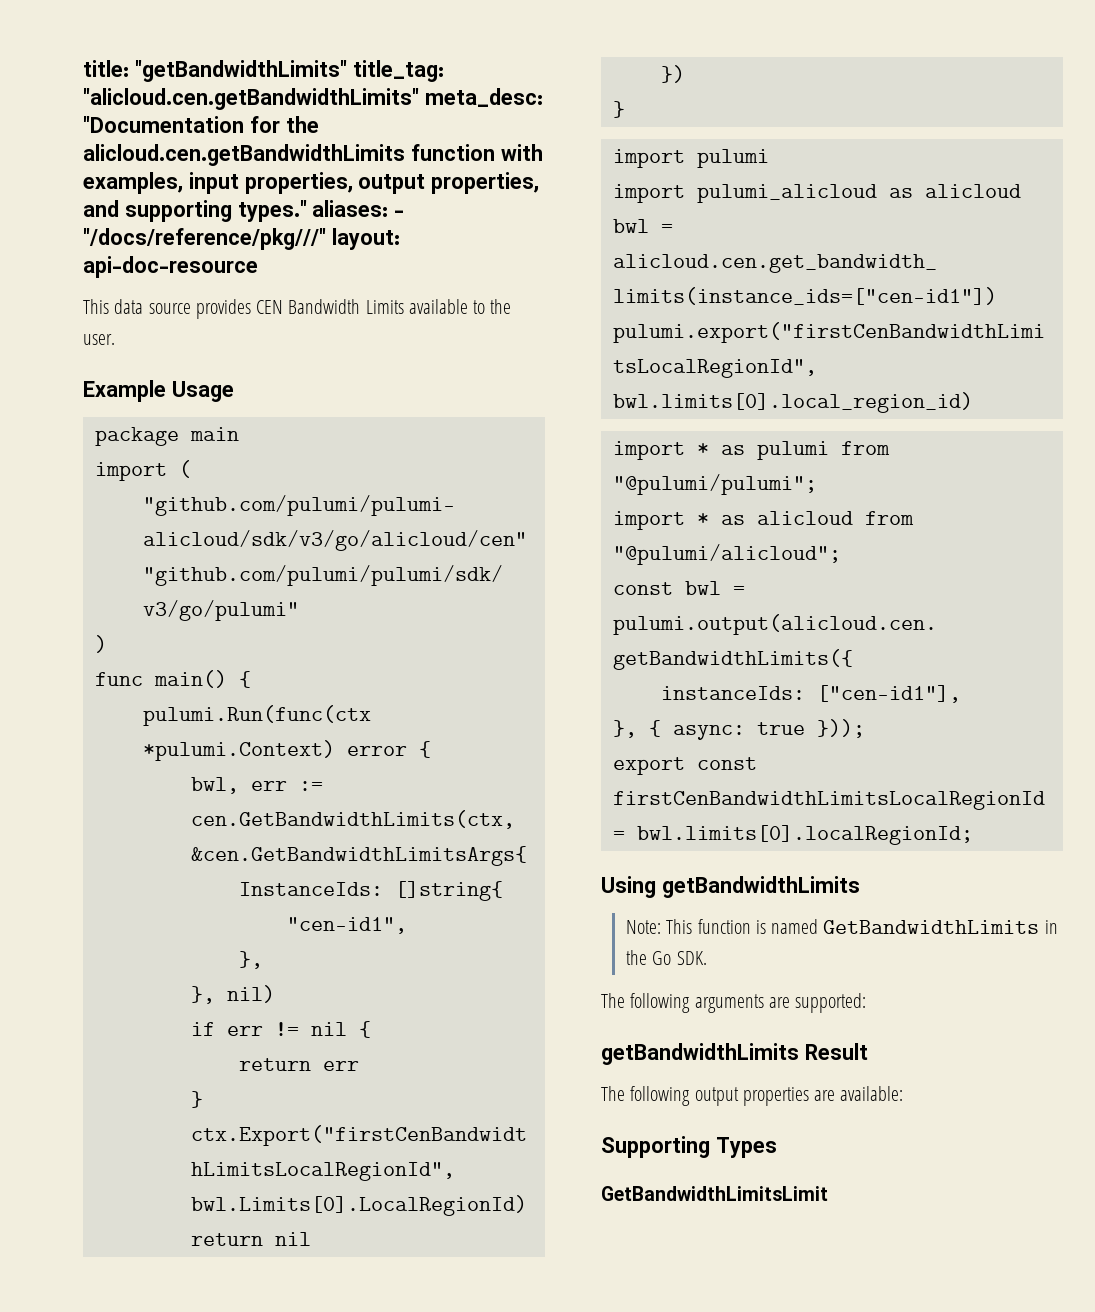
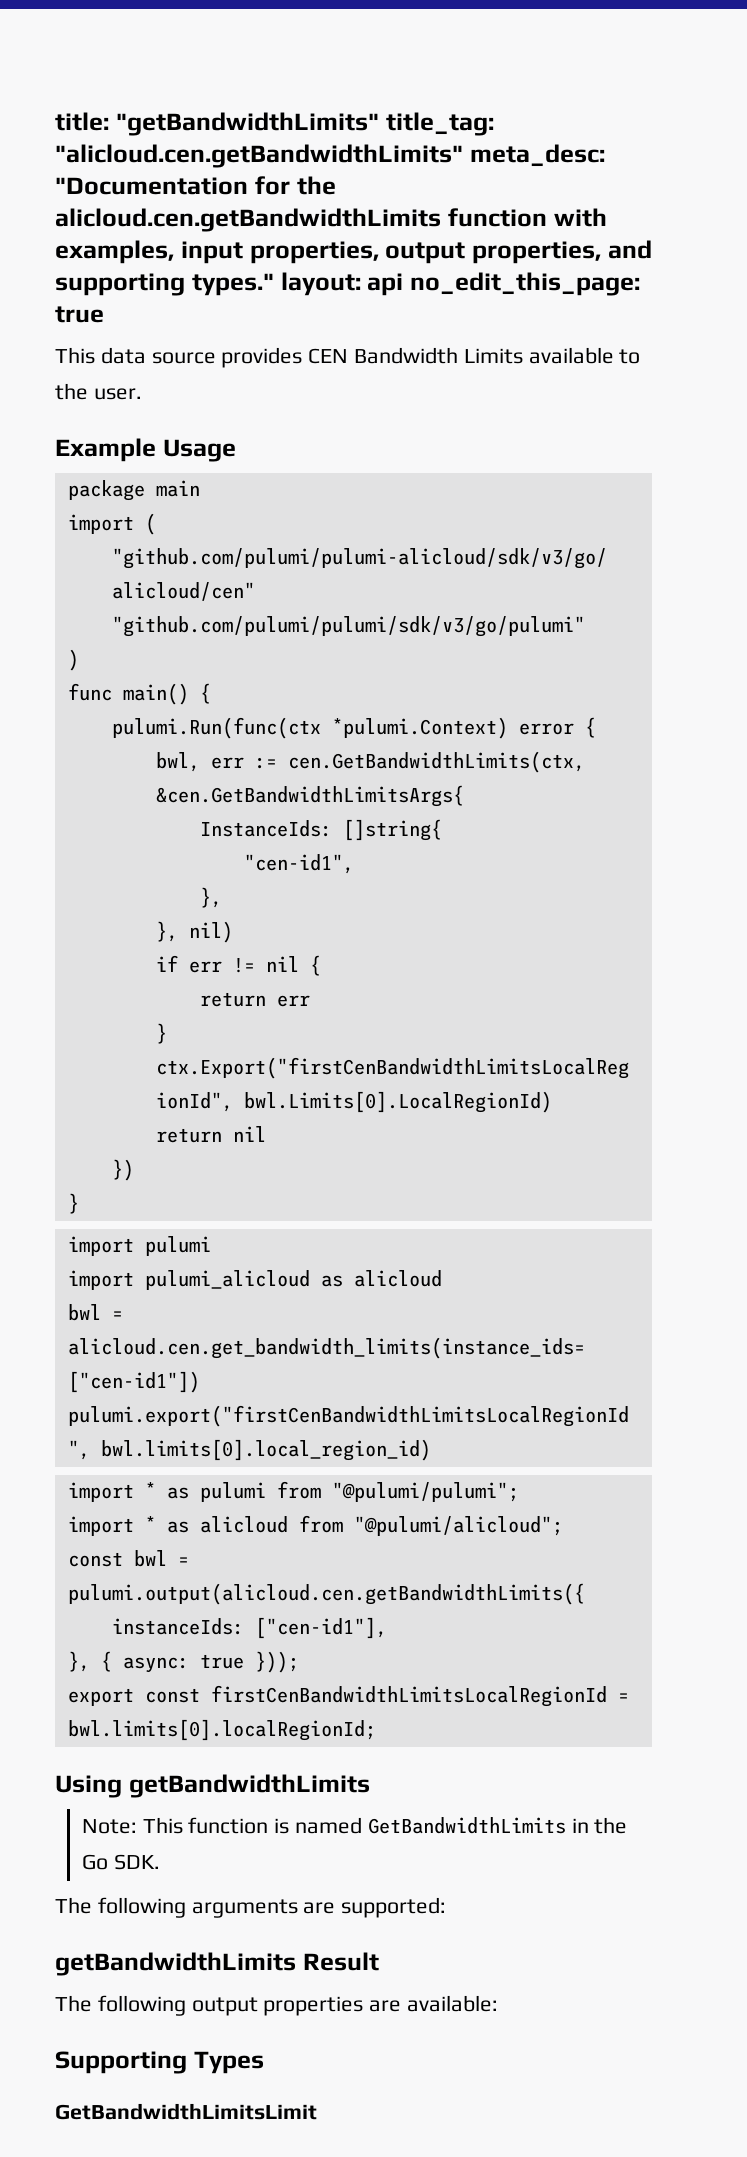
[312,200,405,217] [83,228,400,250] [83,256,258,278] aliases: - "/docs/reference/pkg///" layout: api-doc-resource -> [280,272,640,296] [55,306,104,323] layout: api no_edit_this_page: true

